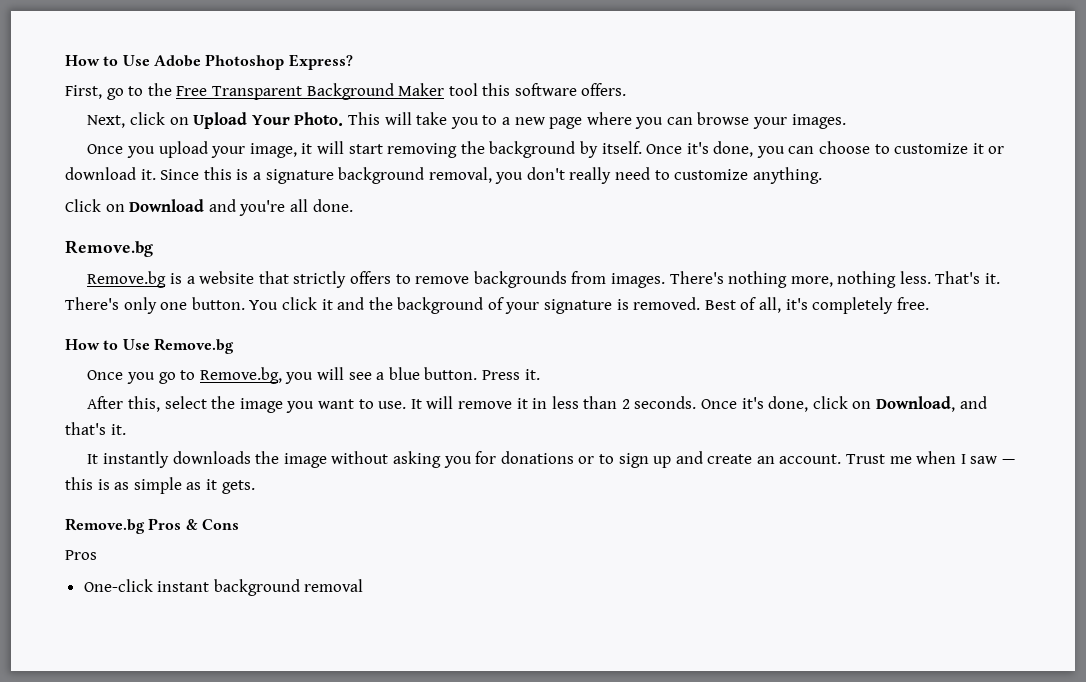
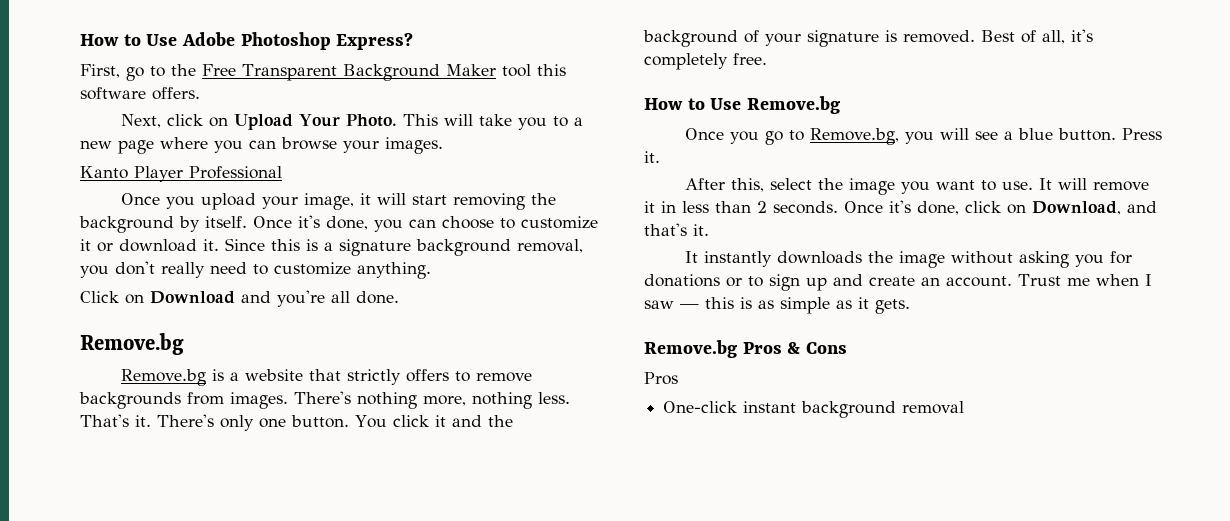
(846, 121) none -> [80,166,282,182] // Kanto Player Professional

